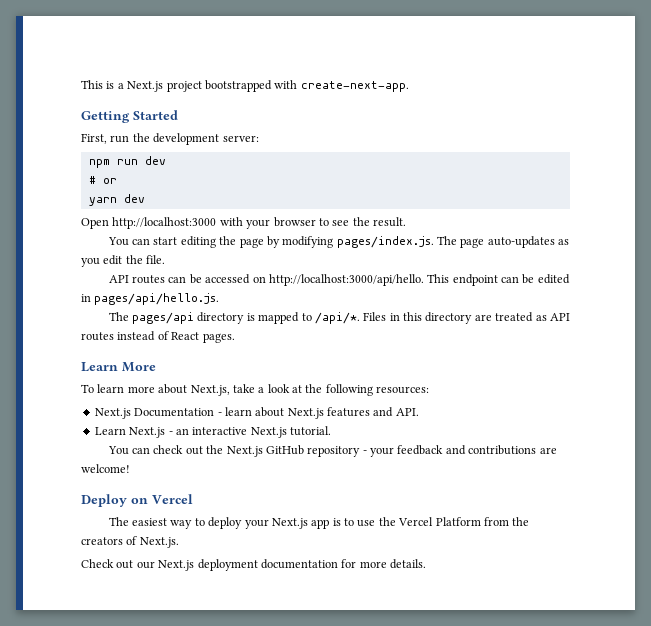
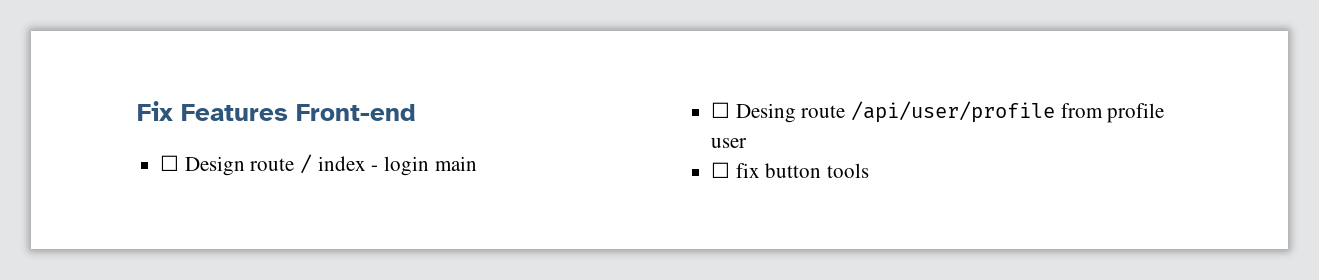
[81,80,409,92] [81,110,178,123] [81,133,259,145] [88,156,166,168] [88,176,117,184] [88,194,145,206] [81,217,406,229] [107,236,570,248] [81,255,166,267] [108,274,570,286] [81,293,220,305] [108,312,570,324] [81,331,235,343] [81,362,156,372] [81,384,430,396] [94,407,419,419] [94,426,331,438] [107,445,557,457] [81,464,130,473] [81,494,193,507] [108,517,530,529] [81,536,179,548] [81,559,426,571] This is a Next.js project bootstrapped with create-next-app. // Getting Started // First, run the development server: // npm run dev // # or // yarn dev // Open http://localhost:3000 with your browser to see the result. // You can start editing the page by modifying pages/index.js. The page auto-updates as you edit the file. // API routes can be accessed on http://localhost:3000/api/hello. This endpoint can be edited in pages/api/hello.js. // The pages/api directory is mapped to /api/*. Files in this directory are treated as API routes instead of React pages. // Learn More // To learn more about Next.js, take a look at the following resources: // Next.js Documentation - learn about Next.js features and API. // Learn Next.js - an interactive Next.js tutorial. // You can check out the Next.js GitHub repository - your feedback and contributions are welcome! // Deploy on Vercel // The easiest way to deploy your Next.js app is to use the Vercel Platform from the creators of Next.js. // Check out our Next.js deployment documentation for more details. -> [137,101,416,121] [160,154,477,176] [711,101,1165,123] [711,138,748,148] [711,162,870,178] Fix Features Front-end // ☐ Design route / index - login main // ☐ Desing route /api/user/profile from profile user // ☐ fix button tools

